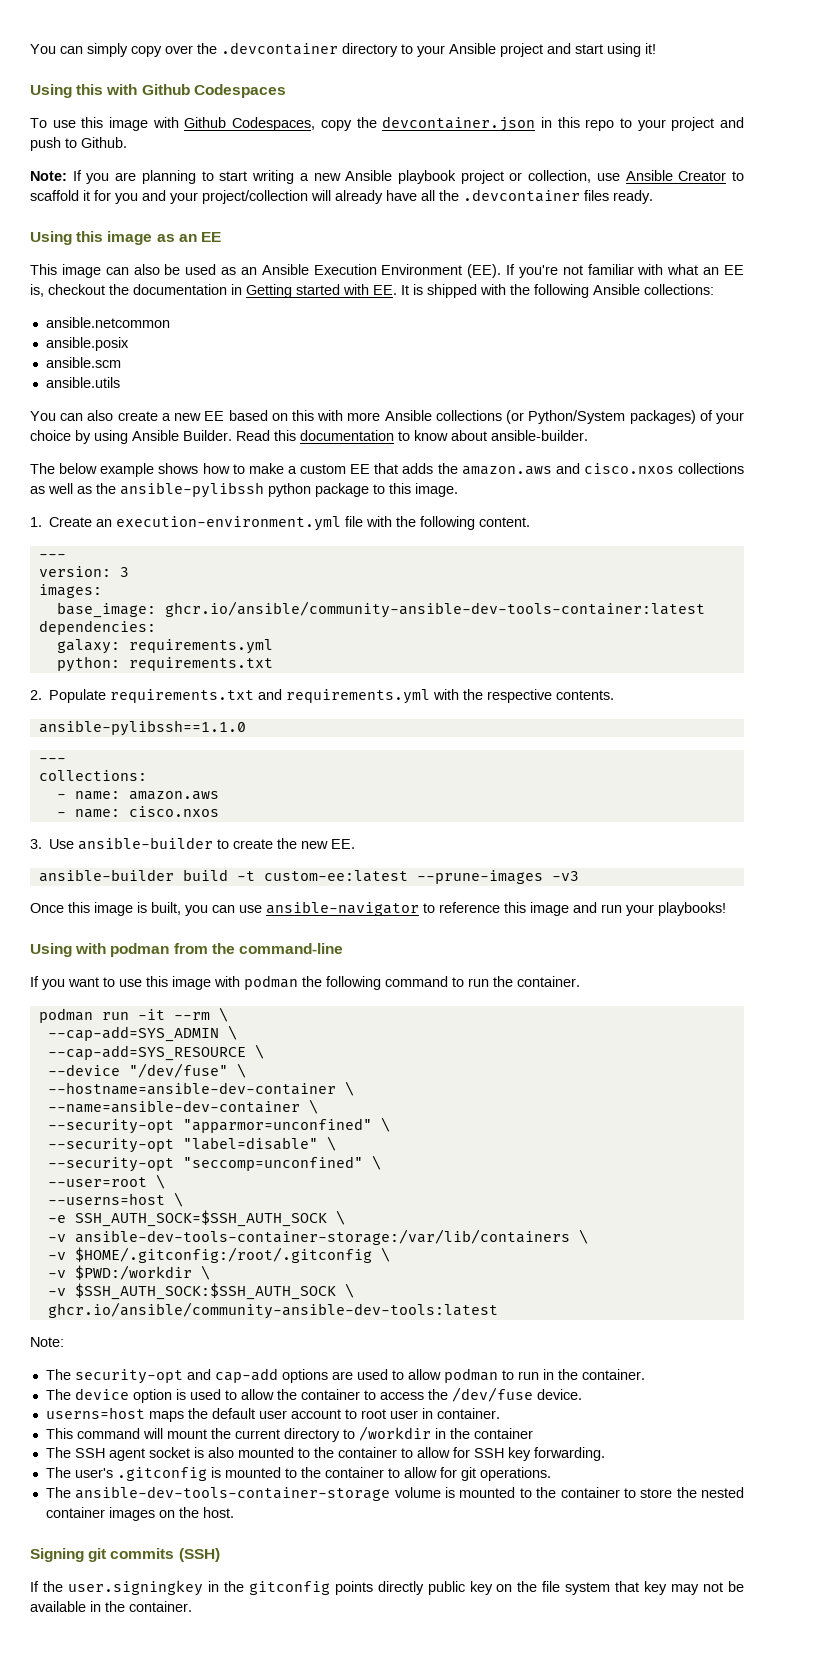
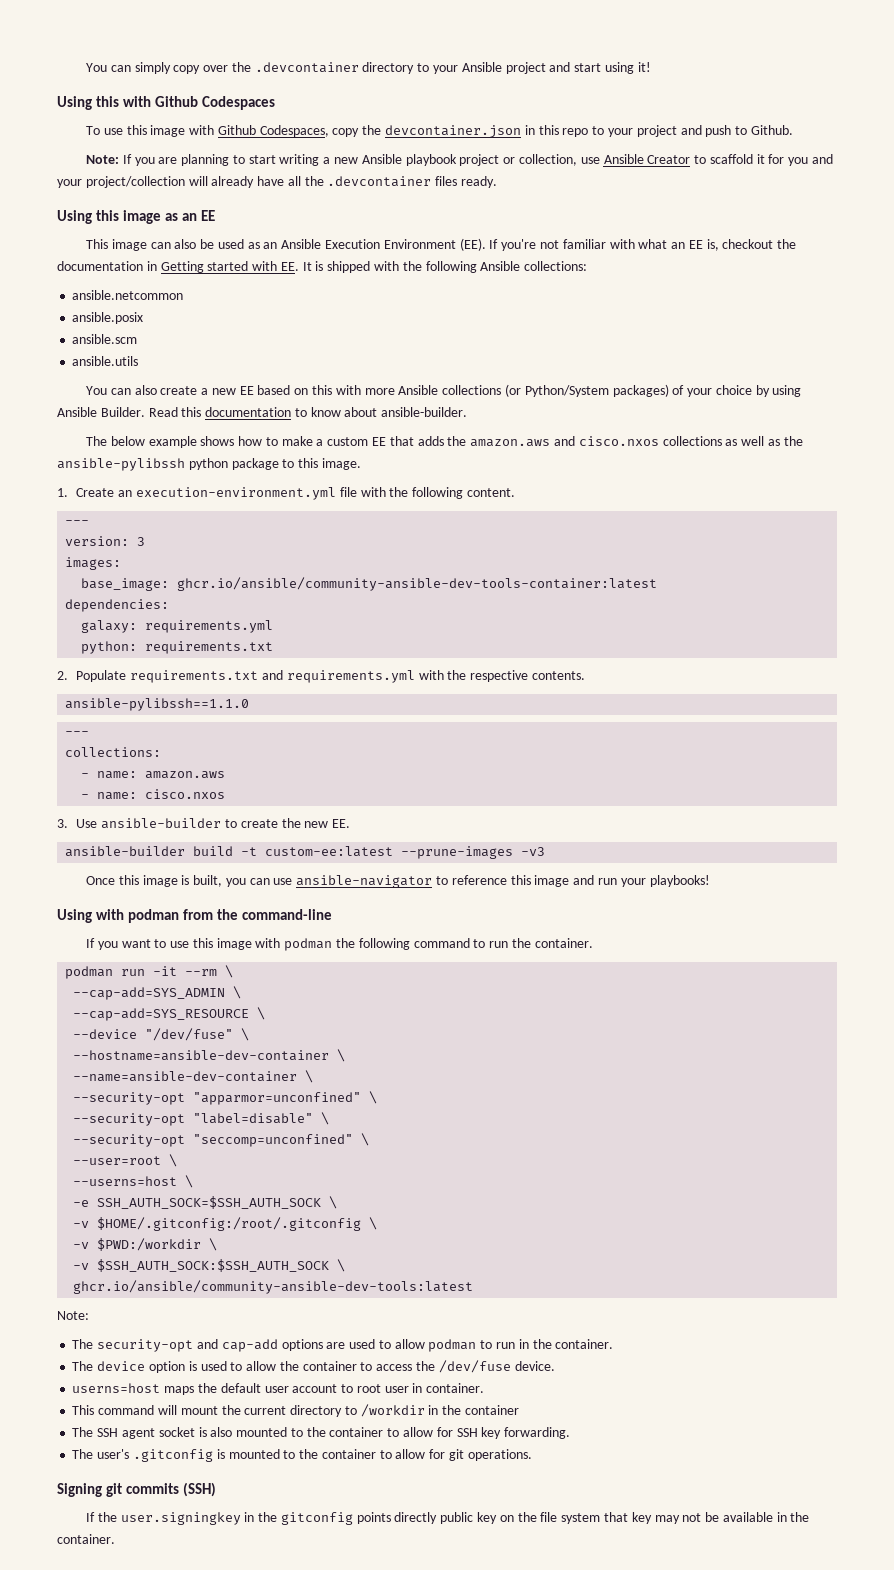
[47,1229,588,1245] // -v ansible-dev-tools-container-storage:/var/lib/containers \ -> (338, 1202) none
[45,1486,745,1501] [45,1507,234,1521] // The ansible-dev-tools-container-storage volume is mounted to the container to store the nested container images on the host. -> (532, 1455) none

